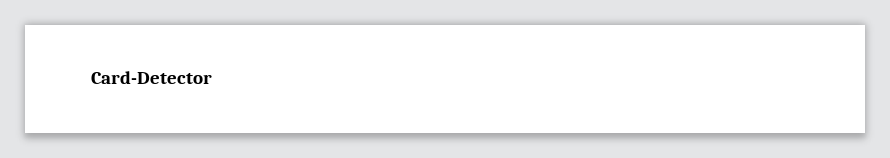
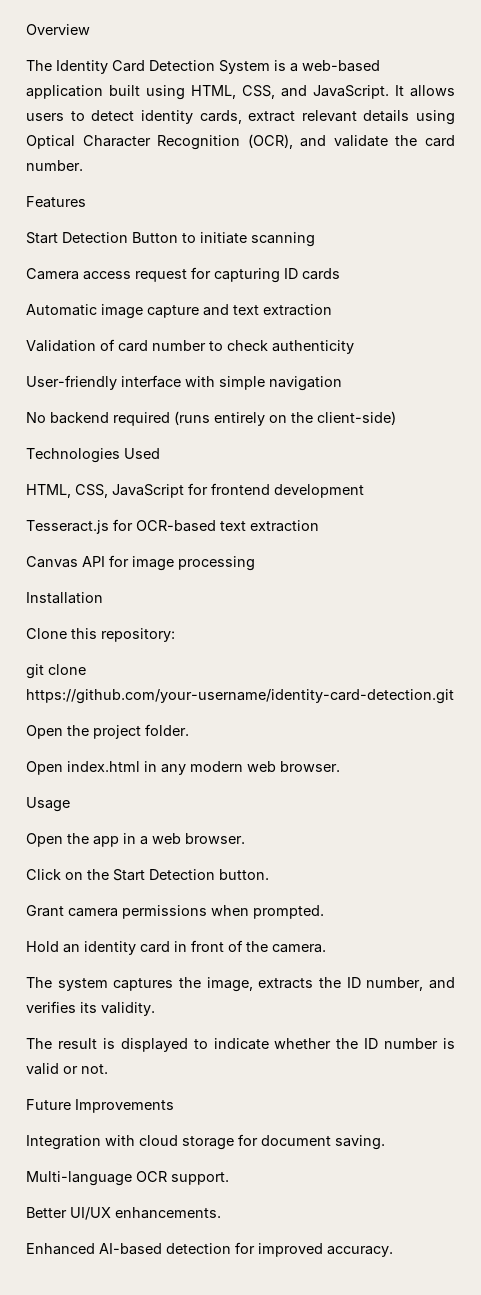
[91,71,212,84] Card-Detector -> [26,24,90,35] [26,60,380,74] [26,85,455,100] [26,110,455,125] [26,134,455,150] [26,160,83,171] [26,196,86,208] [26,232,315,247] [26,267,340,283] [26,304,332,319] [26,339,354,354] [26,375,342,391] [26,411,396,426] [26,448,160,463] [26,483,364,498] [26,519,319,534] [26,555,255,571] [26,592,103,604] [26,628,175,642] [26,664,86,679] [26,689,454,704] [26,724,189,739] [26,761,340,775] [26,797,70,812] [26,833,245,847] [26,869,269,881] [26,905,324,919] [26,940,326,955] [26,977,456,992] [26,1001,155,1016] [26,1038,455,1052] [26,1063,108,1075] [26,1099,174,1113] [26,1134,385,1150] [26,1171,229,1186] [26,1207,221,1220] [26,1242,393,1257] Overview // The Identity Card Detection System is a web-based application built using HTML, CSS, and JavaScript. It allows users to detect identity cards, extract relevant details using Optical Character Recognition (OCR), and validate the card number. // Features // Start Detection Button to initiate scanning // Camera access request for capturing ID cards // Automatic image capture and text extraction // Validation of card number to check authenticity // User-friendly interface with simple navigation // No backend required (runs entirely on the client-side) // Technologies Used // HTML, CSS, JavaScript for frontend development // Tesseract.js for OCR-based text extraction // Canvas API for image processing // Installation // Clone this repository: // git clone https://github.com/your-username/identity-card-detection.git // Open the project folder. // Open index.html in any modern web browser. // Usage // Open the app in a web browser. // Click on the Start Detection button. // Grant camera permissions when prompted. // Hold an identity card in front of the camera. // The system captures the image, extracts the ID number, and verifies its validity. // The result is displayed to indicate whether the ID number is valid or not. // Future Improvements // Integration with cloud storage for document saving. // Multi-language OCR support. // Better UI/UX enhancements. // Enhanced AI-based detection for improved accuracy.

